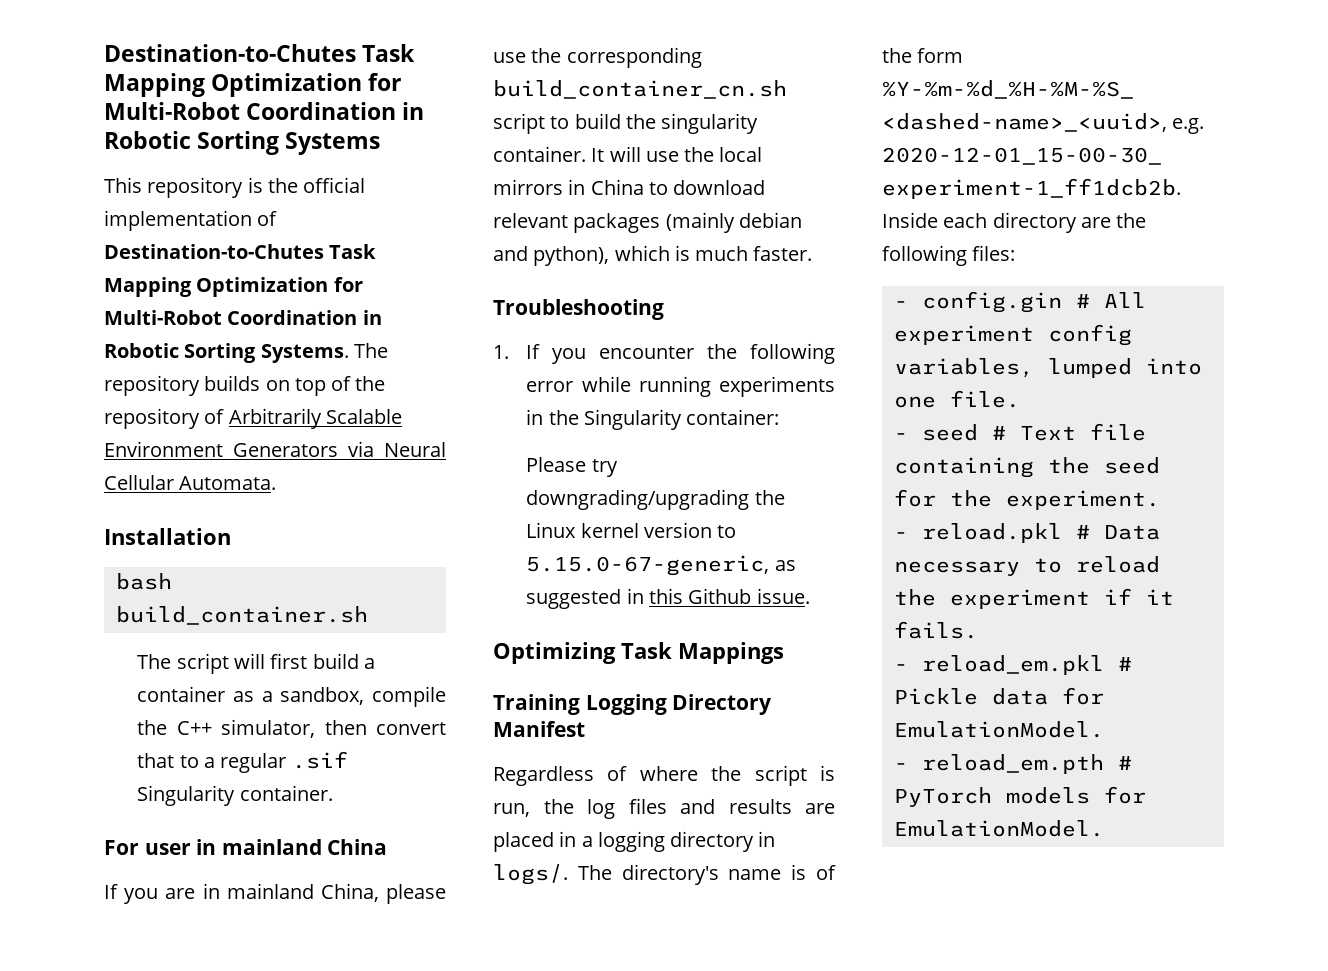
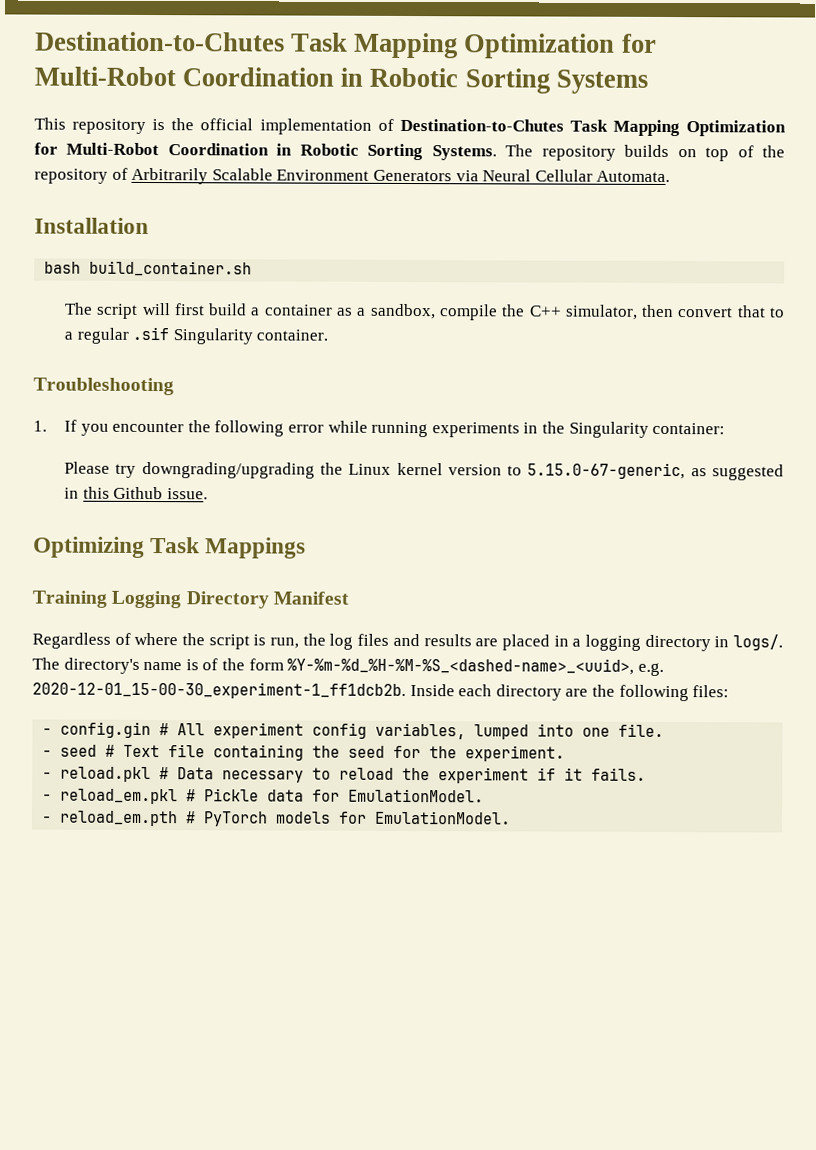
[104,839,388,855] [104,883,446,904] [493,47,702,68] [493,80,787,99] [493,113,759,134] [493,146,763,162] [493,179,766,195] [493,212,802,233] [493,245,813,266] // For user in mainland China // If you are in mainland China, please use the corresponding build_container_cn.sh script to build the singularity container. It will use the local mirrors in China to download relevant packages (mainly debian and python), which is much faster. -> (329, 335) none

